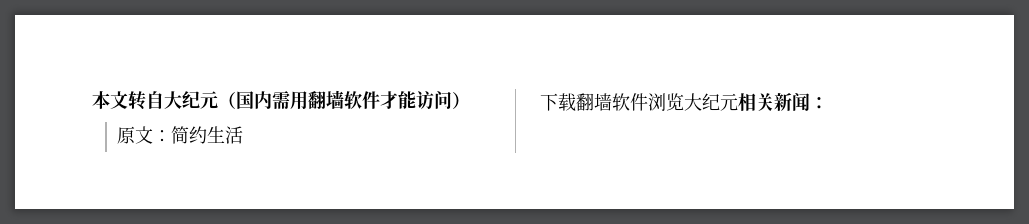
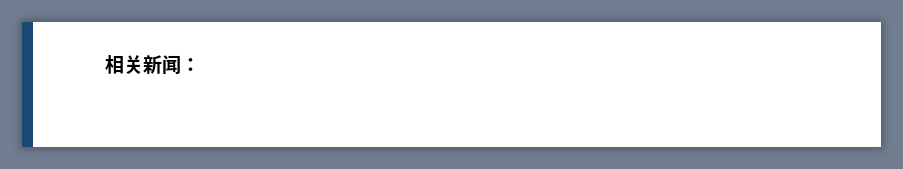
[92,90,470,110] [117,126,244,144] [540,93,738,111] 本文转自大纪元（国内需用翻墙软件才能访问） // 原文：简约生活 // 下载翻墙软件浏览大纪元 -> (105, 64) none

